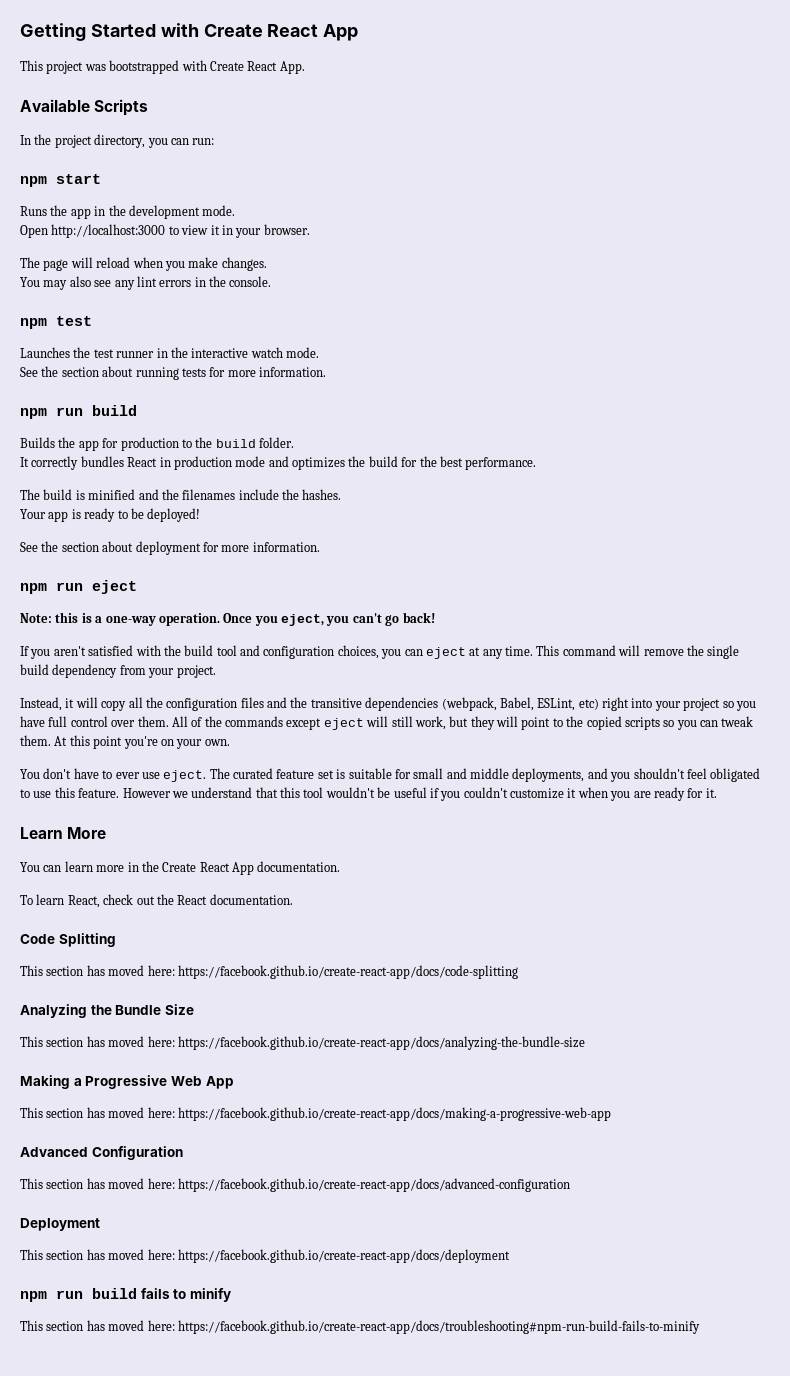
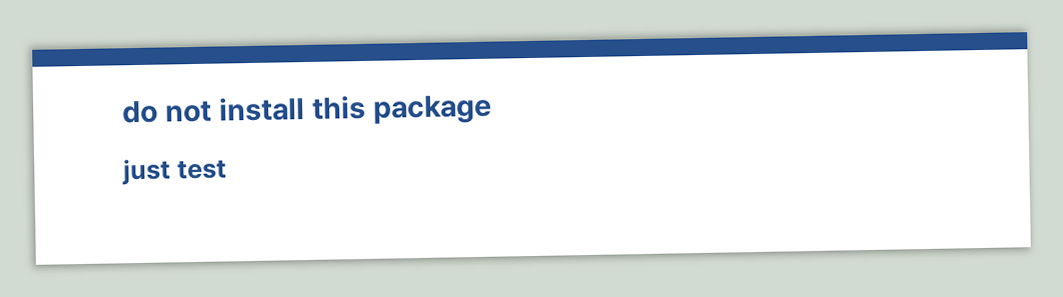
[20,23,359,41] [20,60,305,74] [20,99,149,116] [20,134,215,148] [20,174,101,187] [20,205,236,219] [20,224,310,238] [20,257,267,271] [20,276,272,290] [20,316,92,329] [20,347,319,358] [20,366,326,380] [20,405,137,419] [20,437,294,451] [20,456,537,470] [20,489,342,500] [20,508,201,522] [20,541,320,555] [20,580,137,594] [20,612,435,626] [20,645,740,659] [20,664,216,678] [20,697,756,711] [20,716,754,730] [20,735,230,749] [20,768,761,782] [20,787,717,801] [20,827,107,839] [20,861,341,875] [20,894,293,908] [20,933,116,947] [20,965,518,979] [20,1004,194,1018] [20,1036,585,1050] [20,1075,234,1089] [20,1107,611,1121] [20,1146,183,1160] [20,1178,570,1192] [20,1218,100,1231] [20,1249,510,1263] [20,1288,231,1302] [20,1320,700,1334] Getting Started with Create React App // This project was bootstrapped with Create React App. // Available Scripts // In the project directory, you can run: // npm start // Runs the app in the development mode. // Open http://localhost:3000 to view it in your browser. // The page will reload when you make changes. // You may also see any lint errors in the console. // npm test // Launches the test runner in the interactive watch mode. // See the section about running tests for more information. // npm run build // Builds the app for production to the build folder. // It correctly bundles React in production mode and optimizes the build for the best performance. // The build is minified and the filenames include the hashes. // Your app is ready to be deployed! // See the section about deployment for more information. // npm run eject // Note: this is a one-way operation. Once you eject, you can't go back! // If you aren't satisfied with the build tool and configuration choices, you can eject at any time. This command will remove the single build dependency from your project. // Instead, it will copy all the configuration files and the transitive dependencies (webpack, Babel, ESLint, etc) right into your project so you have full control over them. All of the commands except eject will still work, but they will point to the copied scripts so you can tweak them. At this point you're on your own. // You don't have to ever use eject. The curated feature set is suitable for small and middle deployments, and you shouldn't feel obligated to use this feature. However we understand that this tool wouldn't be useful if you couldn't customize it when you are ready for it. // Learn More // You can learn more in the Create React App documentation. // To learn React, check out the React documentation. // Code Splitting // This section has moved here: https://facebook.github.io/create-react-app/docs/code-splitting // Analyzing the Bundle Size // This section has moved here: https://facebook.github.io/create-react-app/docs/analyzing-the-bundle-size // Making a Progressive Web App // This section has moved here: https://facebook.github.io/create-react-app/docs/making-a-progressive-web-app // Advanced Configuration // This section has moved here: https://facebook.github.io/create-react-app/docs/advanced-configuration // Deployment // This section has moved here: https://facebook.github.io/create-react-app/docs/deployment // npm run build fails to minify // This section has moved here: https://facebook.github.io/create-react-app/docs/troubleshooting#npm-run-build-fails-to-minify -> [122,94,492,125] [122,158,228,186] do not install this package // just test

